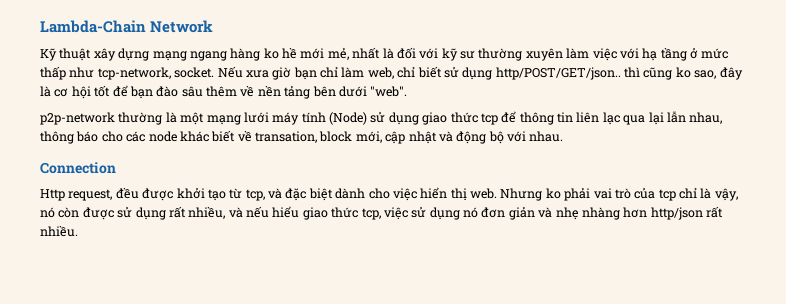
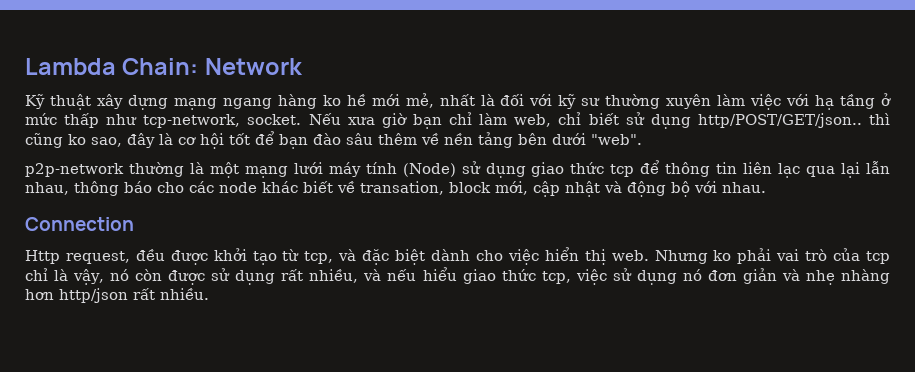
[40,20,146,33] Lambda-Chain -> [25,58,199,75] Lambda Chain:

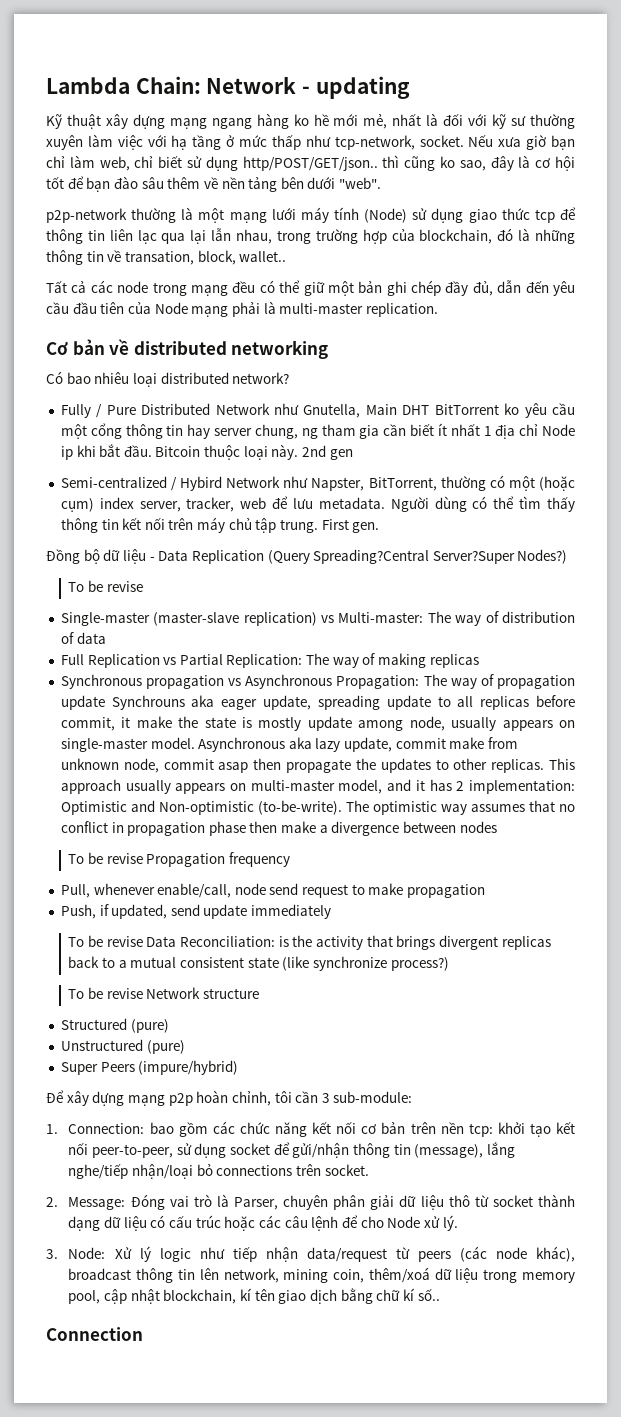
(303, 66) none -> [302,76,410,99] - updating
[74,181,766,197] [25,217,134,231] [25,247,891,265] [25,267,891,285] [25,288,209,303] thông báo cho các node khác biết về transation, block mới, cập nhật và động bộ với nhau. // Connection // Http request, đều được khởi tạo từ tcp, và đặc biệt dành cho việc hiển thị web. Nhưng ko phải vai trò của tcp chỉ là vậy, nó còn được sử dụng rất nhiều, và nếu hiểu giao thức tcp, việc sử dụng nó đơn giản và nhẹ nhàng hơn http/json rất nhiều. -> [276,228,575,244] [46,250,287,265] [46,280,576,296] [46,301,438,317] [46,339,329,359] [46,371,290,387] [60,403,575,418] [60,423,575,439] [60,444,353,460] [60,475,575,491] [60,496,576,512] [60,517,380,533] [46,549,568,564] [68,580,143,592] [60,611,575,626] [60,632,106,644] [60,653,479,668] [60,674,575,689] [60,695,575,710] [60,716,575,731] [60,737,519,752] [60,758,575,773] [60,779,575,794] [60,800,575,815] [60,821,497,836] [68,852,291,867] [60,883,486,898] [60,904,332,919] [68,935,551,950] [68,956,449,971] [68,987,260,999] [60,1018,169,1033] [60,1039,185,1054] [60,1060,239,1075] [46,1090,413,1106] [46,1121,575,1137] [68,1142,515,1158] [68,1163,369,1179] [46,1194,575,1210] [68,1215,458,1231] [46,1246,576,1262] [68,1267,575,1283] [68,1288,440,1304] [46,1327,143,1341] trong trường hợp của blockchain, đó là những thông tin về transation, block, wallet.. // Tất cả các node trong mạng đều có thể giữ một bản ghi chép đầy đủ, dẫn đến yêu cầu đầu tiên của Node mạng phải là multi-master replication. // Cơ bản về distributed networking // Có bao nhiêu loại distributed network? // Fully / Pure Distributed Network như Gnutella, Main DHT BitTorrent ko yêu cầu một cổng thông tin hay server chung, ng tham gia cần biết ít nhất 1 địa chỉ Node ip khi bắt đầu. Bitcoin thuộc loại này. 2nd gen // Semi-centralized / Hybird Network như Napster, BitTorrent, thường có một (hoặc cụm) index server, tracker, web để lưu metadata. Người dùng có thể tìm thấy thông tin kết nối trên máy chủ tập trung. First gen. // Đồng bộ dữ liệu - Data Replication (Query Spreading?Central Server?Super Nodes?) // To be revise // Single-master (master-slave replication) vs Multi-master: The way of distribution of data // Full Replication vs Partial Replication: The way of making replicas // Synchronous propagation vs Asynchronous Propagation: The way of propagation update Synchrouns aka eager update, spreading update to all replicas before commit, it make the state is mostly update among node, usually appears on single-master model. Asynchronous aka lazy update, commit make from unknown node, commit asap then propagate the updates to other replicas. This approach usually appears on multi-master model, and it has 2 implementation: Optimistic and Non-optimistic (to-be-write). The optimistic way assumes that no conflict in propagation phase then make a divergence between nodes // To be revise Propagation frequency // Pull, whenever enable/call, node send request to make propagation // Push, if updated, send update immediately // To be revise Data Reconciliation: is the activity that brings divergent replicas back to a mutual consistent state (like synchronize process?) // To be revise Network structure // Structured (pure) // Unstructured (pure) // Super Peers (impure/hybrid) // Để xây dựng mạng p2p hoàn chỉnh, tôi cần 3 sub-module: // 1. Connection: bao gồm các chức năng kết nối cơ bản trên nền tcp: khởi tạo kết nối peer-to-peer, sử dụng socket để gửi/nhận thông tin (message), lắng nghe/tiếp nhận/loại bỏ connections trên socket. // 2. Message: Đóng vai trò là Parser, chuyên phân giải dữ liệu thô từ socket thành dạng dữ liệu có cấu trúc hoặc các câu lệnh để cho Node xử lý. // 3. Node: Xử lý logic như tiếp nhận data/request từ peers (các node khác), broadcast thông tin lên network, mining coin, thêm/xoá dữ liệu trong memory pool, cập nhật blockchain, kí tên giao dịch bằng chữ kí số.. // Connection

